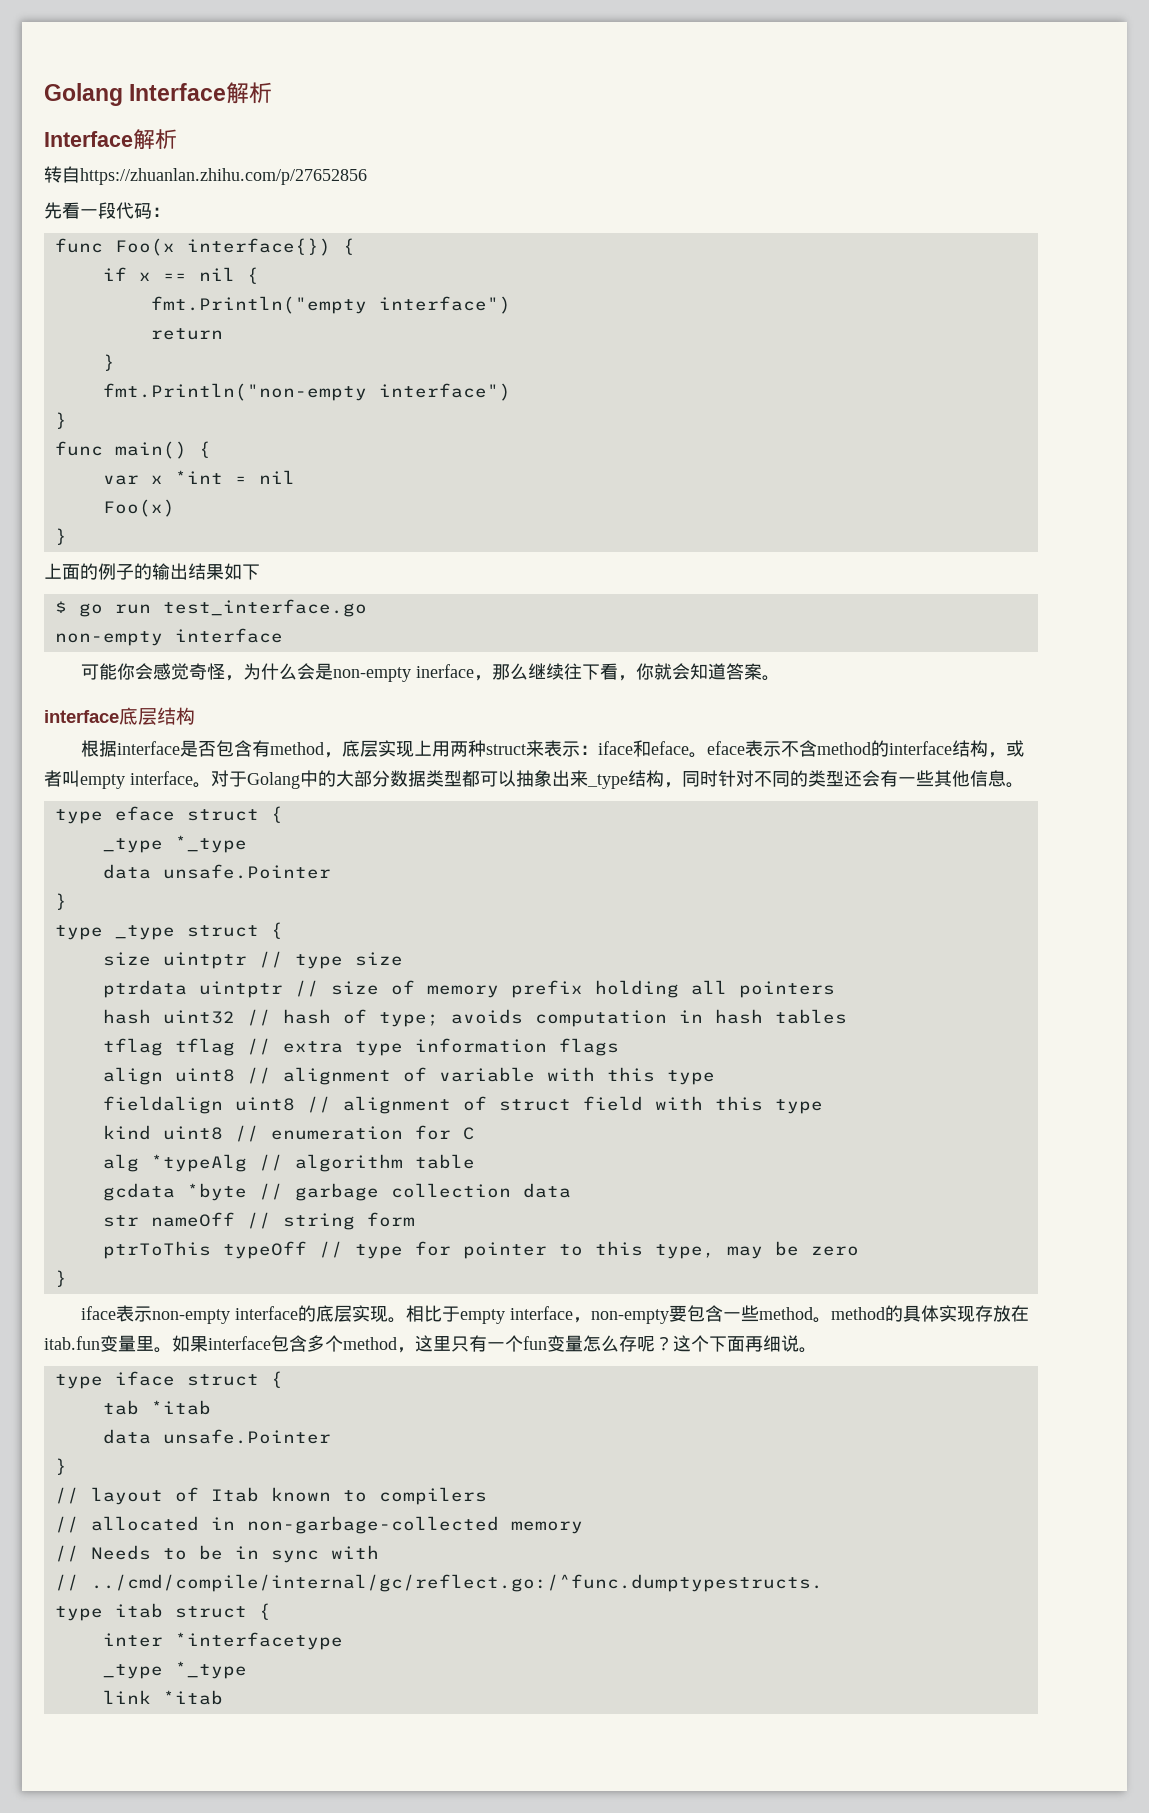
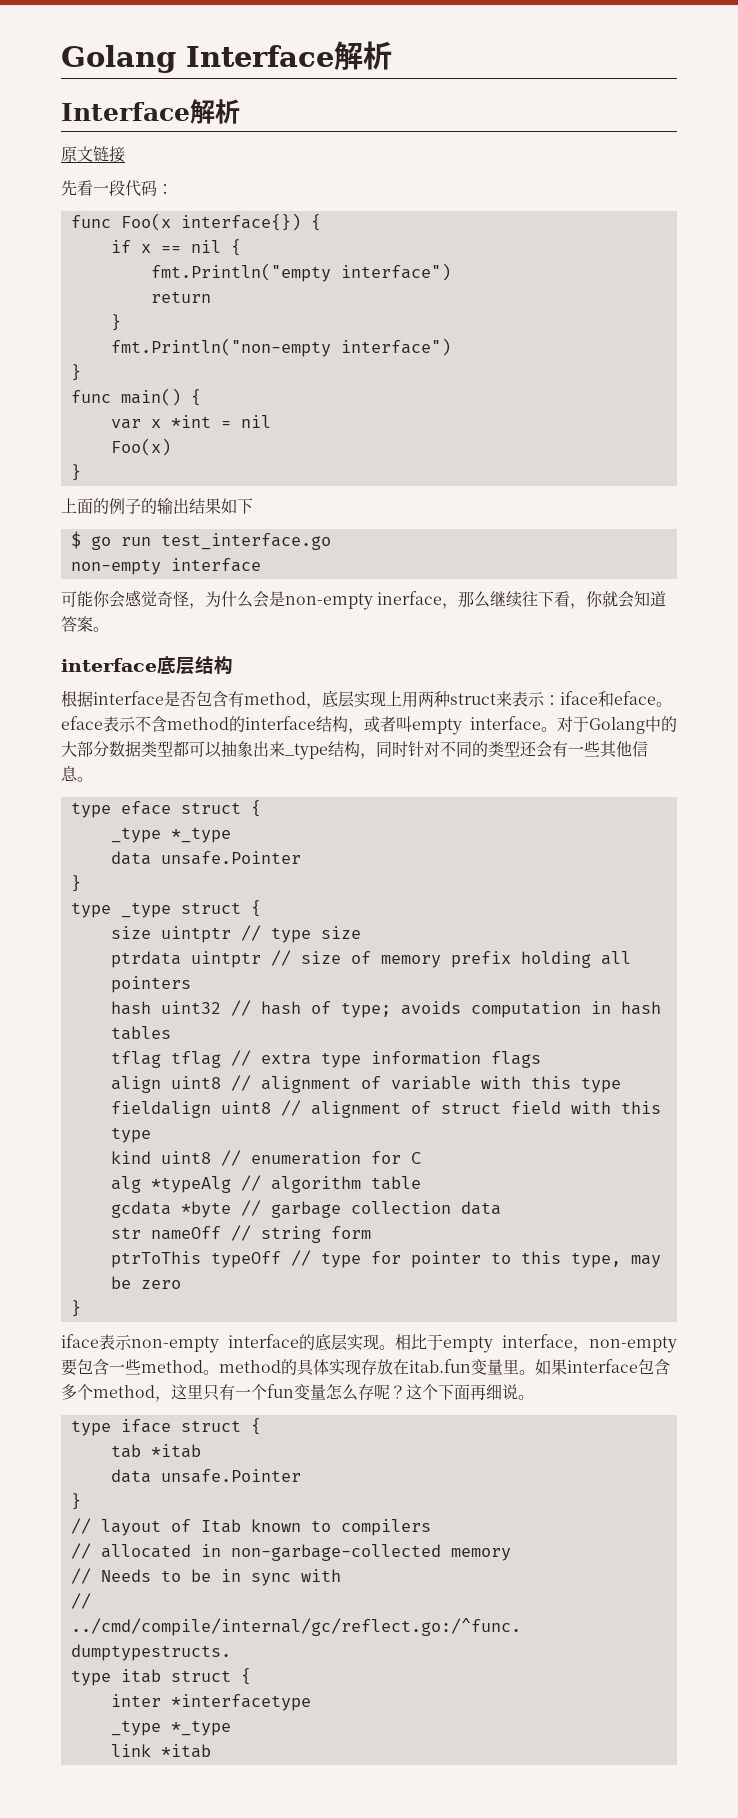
[44,166,367,185] 转自https://zhuanlan.zhihu.com/p/27652856 -> [61,146,125,163] 原文链接

